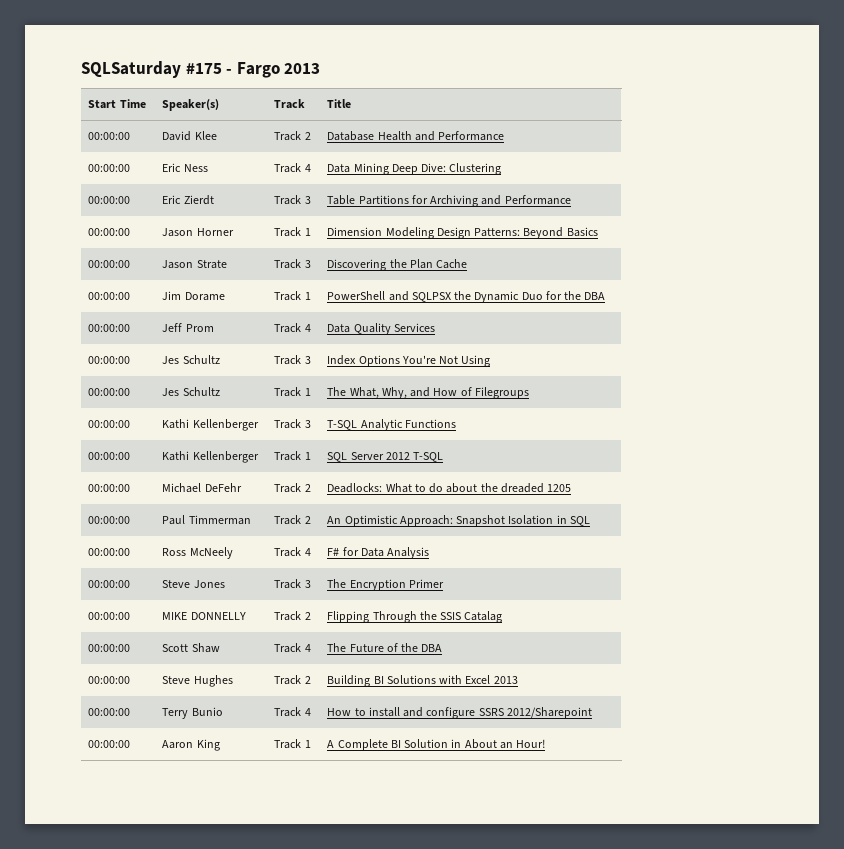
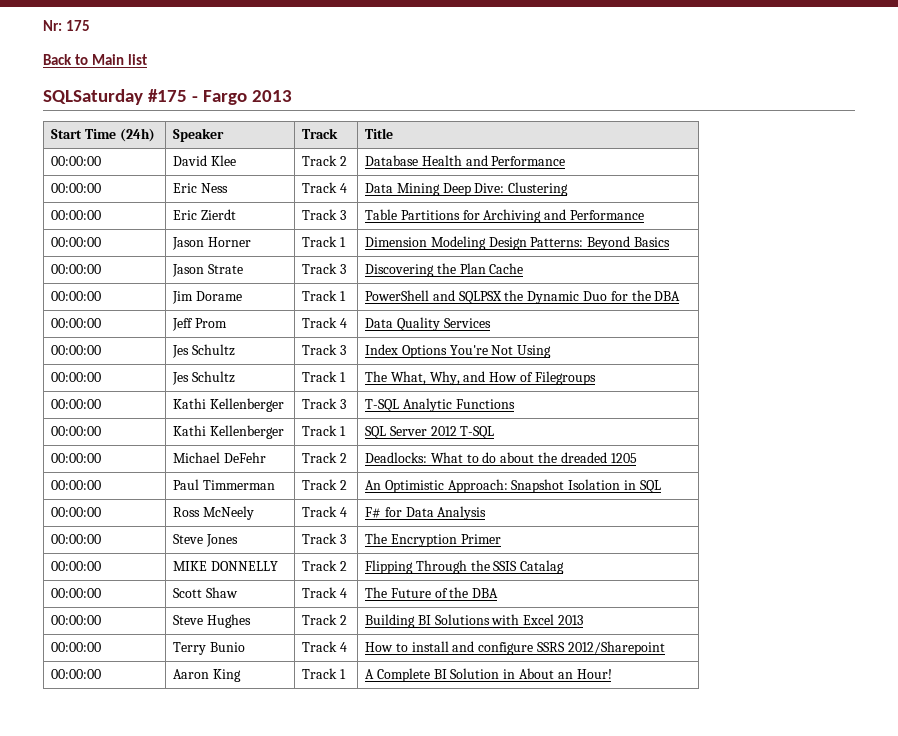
(81, 69) none -> [43,20,90,31] [43,54,147,65] Nr: 175 // Back to Main list //
[162,99,220,111] | Speaker(s) -> [119,128,155,142] [173,128,225,142] (24h) | Speaker

